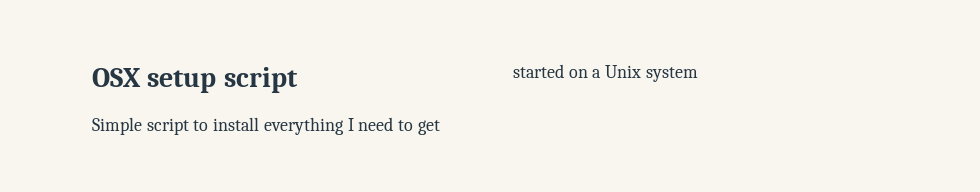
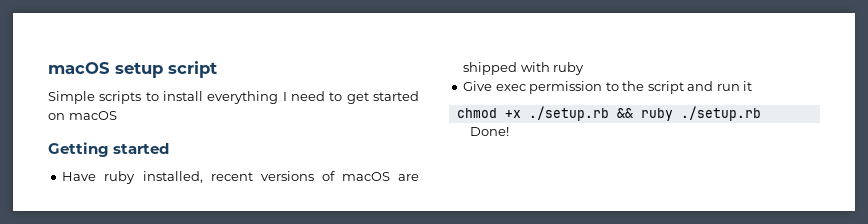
[92,68,141,87] OSX -> [48,62,110,74] macOS
[146,118,189,135] script -> [99,91,142,104] scripts
[592,65,698,82] a Unix system -> [68,111,117,120] [48,142,170,157] [62,171,420,184] [463,62,585,75] [463,81,753,94] [456,106,761,121] [469,127,509,136] macOS // Getting started // Have ruby installed, recent versions of macOS are shipped with ruby // Give exec permission to the script and run it // chmod +x ./setup.rb && ruby ./setup.rb // Done!

